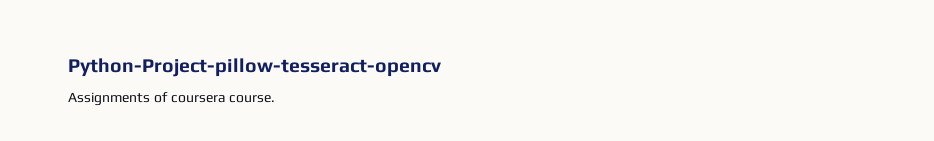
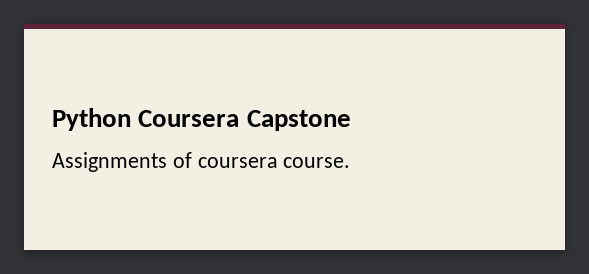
[68,58,441,77] Python-Project-pillow-tesseract-opencv -> [52,108,351,131] Python Coursera Capstone

